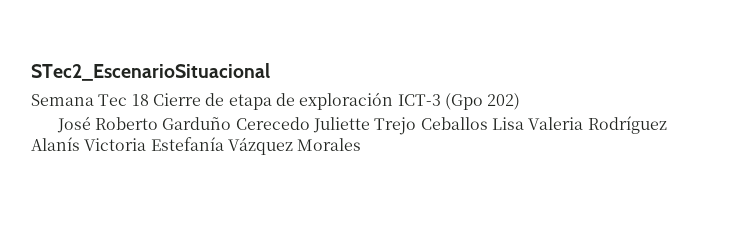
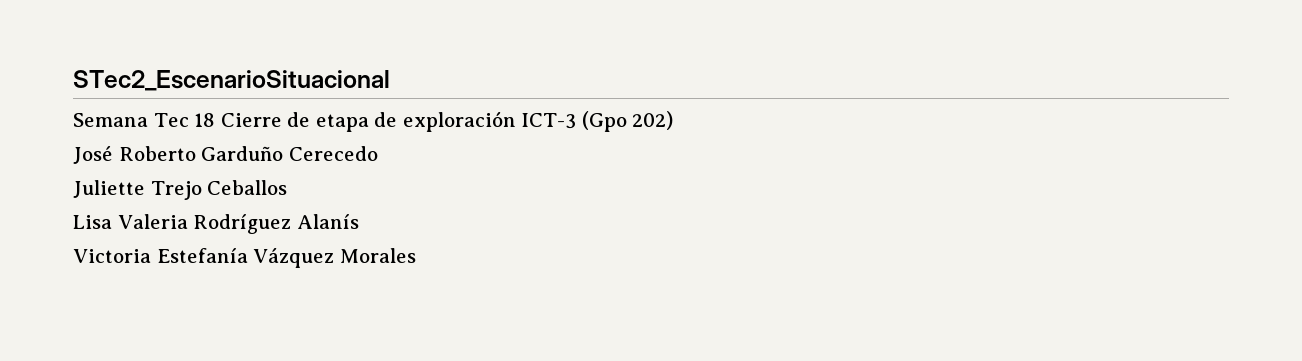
(310, 123) none -> (378, 153) //
(488, 123) none -> (288, 187) //
(80, 144) none -> (359, 221) //

